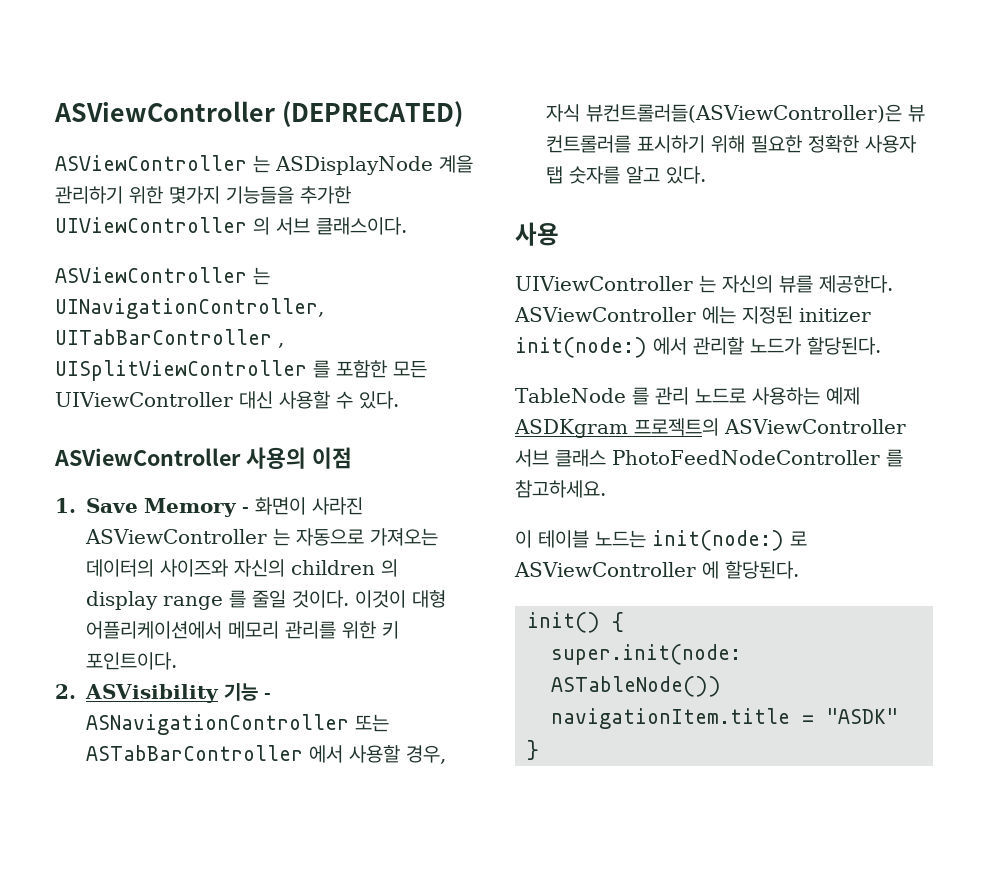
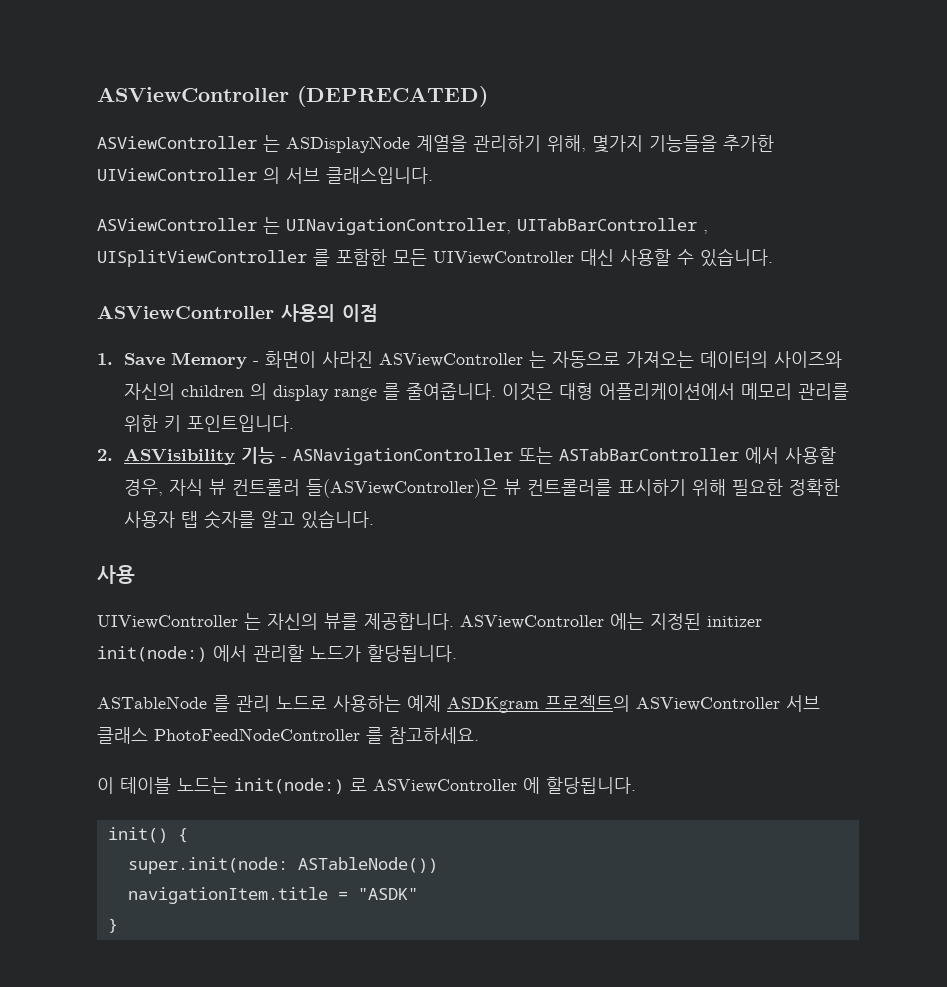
[439,155,473,173] [55,186,163,204] 계을 관리하기 위한 -> [416,135,586,152] 계열을 관리하기 위해,
[316,217,407,235] 클래스이다. -> [326,167,433,184] 클래스입니다.
[359,391,399,409] 있다. -> [700,248,773,267] 있습니다.
[252,590,407,608] 줄일 것이다. 이것이 -> [406,383,554,401] 줄여줍니다. 이것은
[86,652,178,670] 포인트이다. -> [187,415,295,432] 포인트입니다.
[586,104,903,123] 뷰컨트롤러들(ASViewController)은 -> [209,479,499,498] 뷰 컨트롤러 들(ASViewController)은
[666,166,707,184] 있다. -> [301,510,375,529] 있습니다.
[819,275,893,293] 제공한다. -> [364,613,454,630] 제공합니다.
[807,337,881,355] [515,388,626,403] 할당된다. // TableNode -> [367,645,457,662] [97,696,207,709] 할당됩니다. // ASTableNode
[725,561,799,579] 할당된다. -> [546,777,636,794] 할당됩니다.

